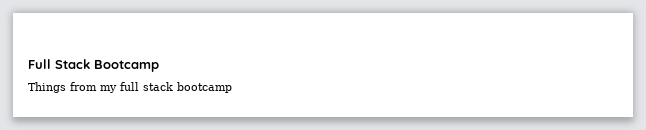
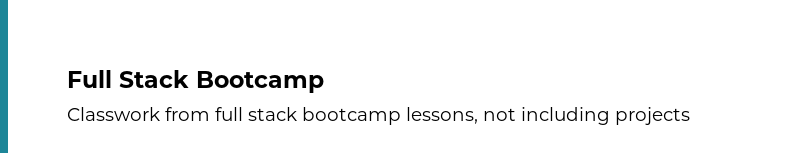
[28,82,232,93] Things from my full stack bootcamp -> [67,107,690,125] Classwork from full stack bootcamp lessons, not including projects

